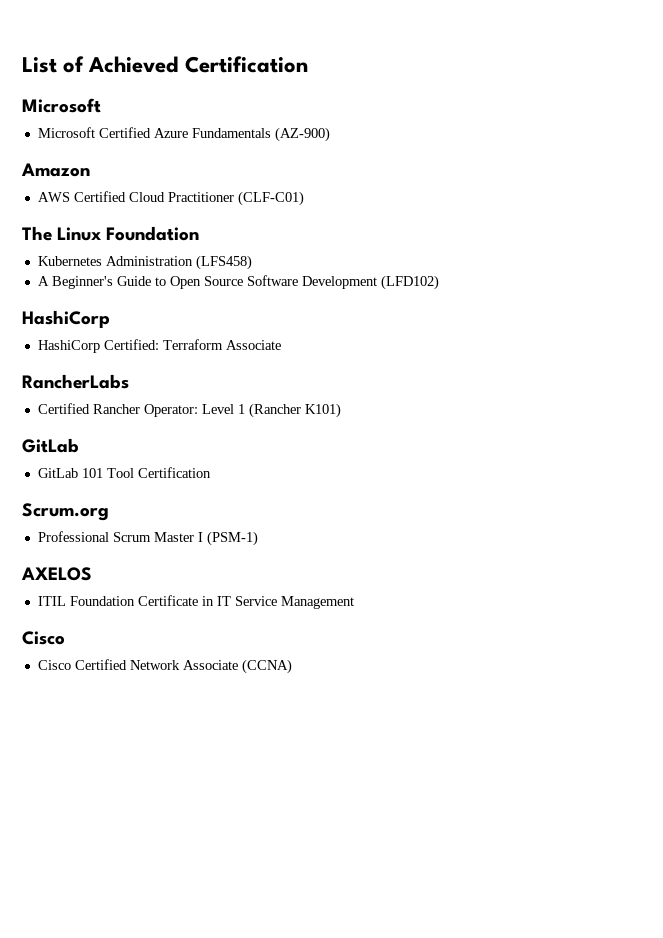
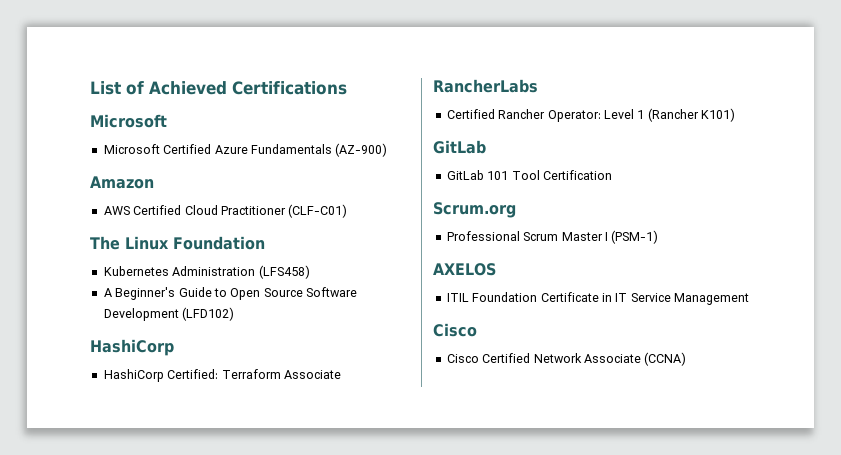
[185,56,309,73] Certification -> [232,81,347,95] Certifications

